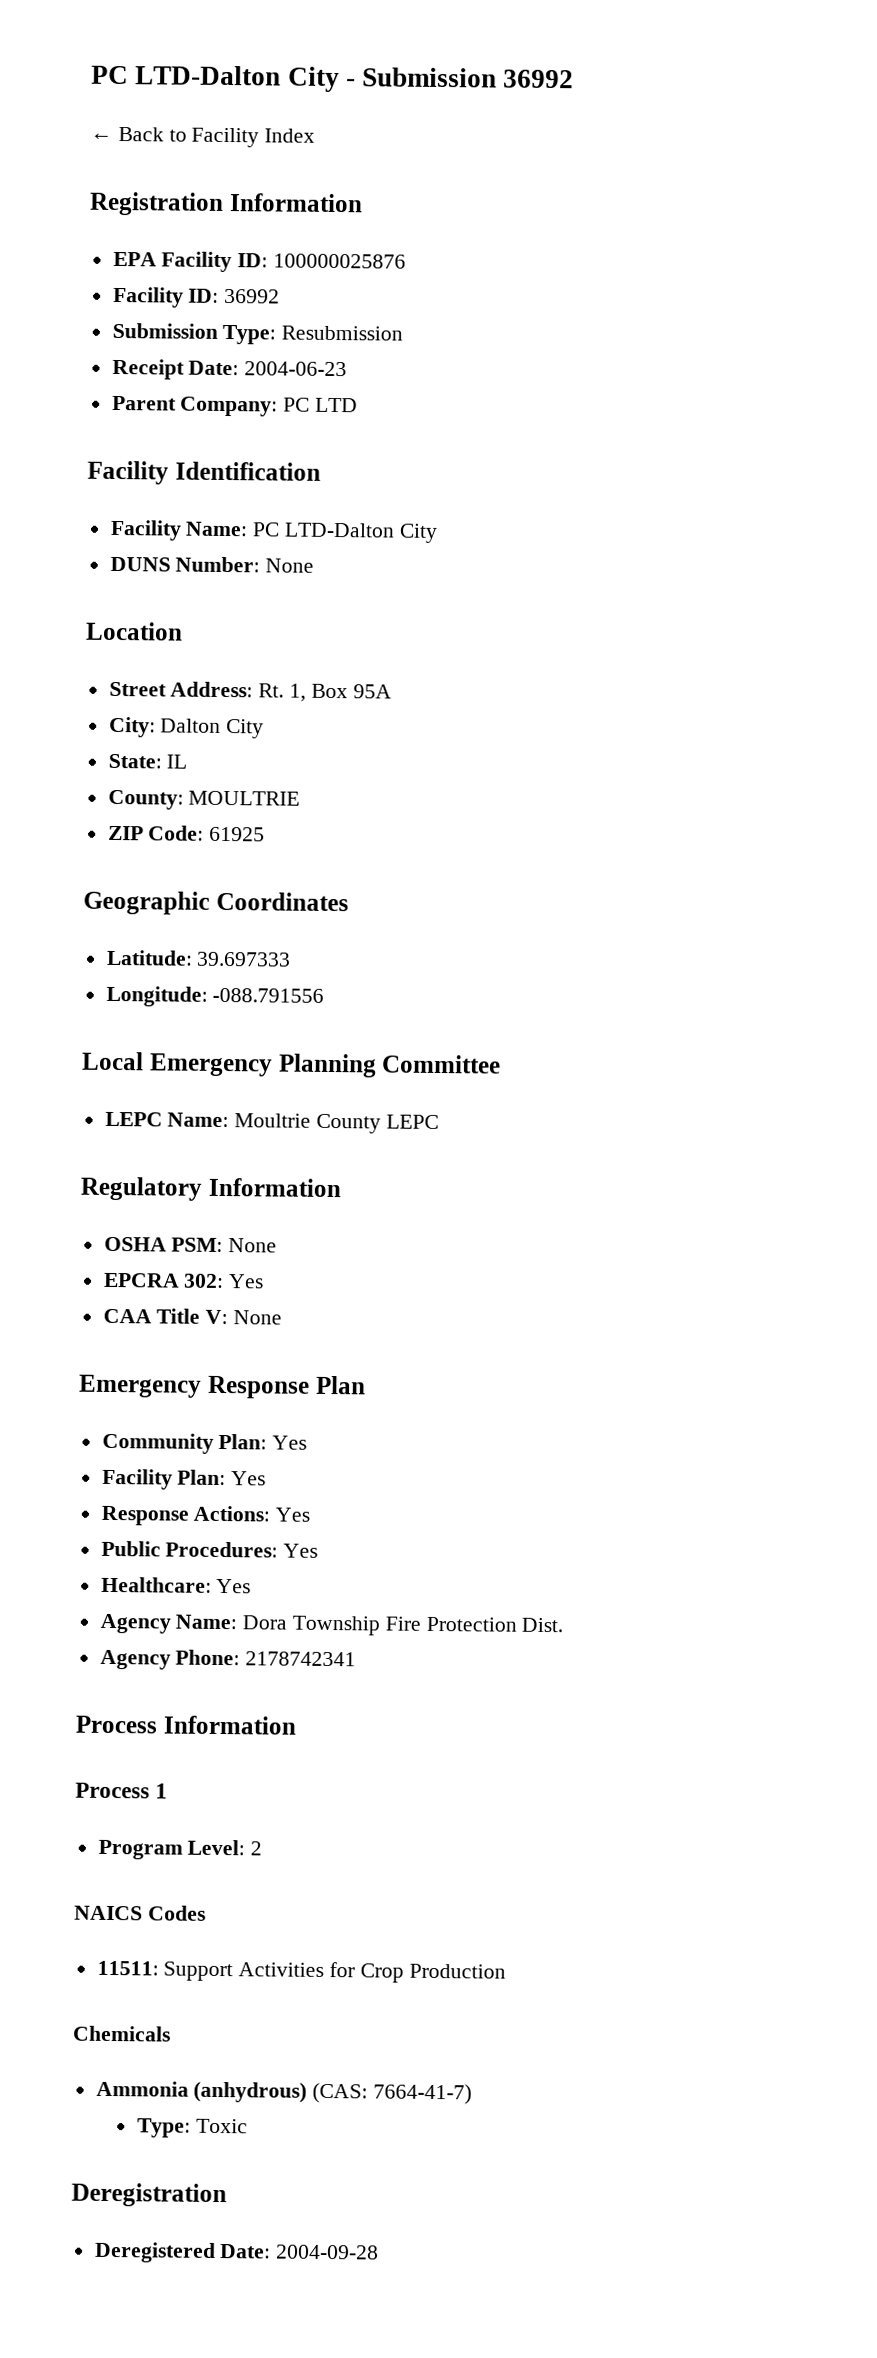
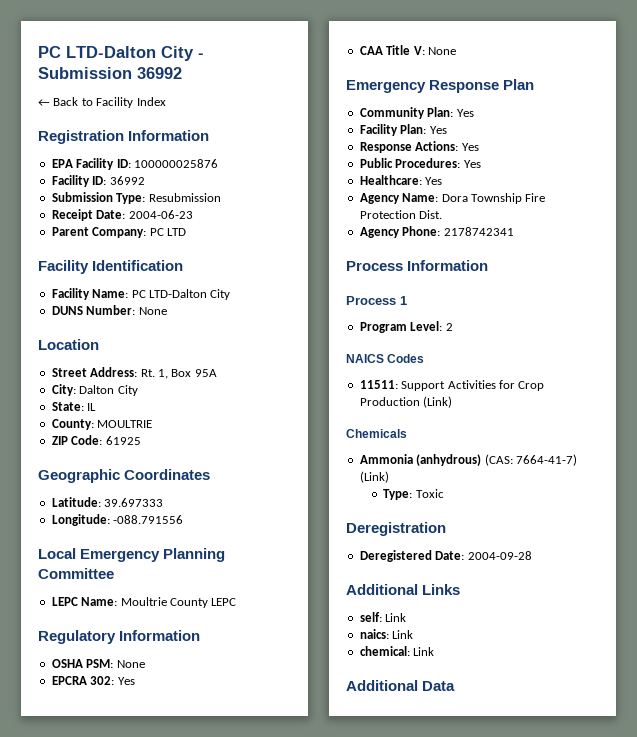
(506, 1971) none -> [423,396,453,408] (Link)
(473, 2094) none -> [359,471,389,483] (Link)
(380, 2252) none -> [346,584,461,595] [359,612,407,622] [359,629,414,639] [359,646,435,656] [346,680,456,691] // Additional Links // self: Link // naics: Link // chemical: Link // Additional Data

